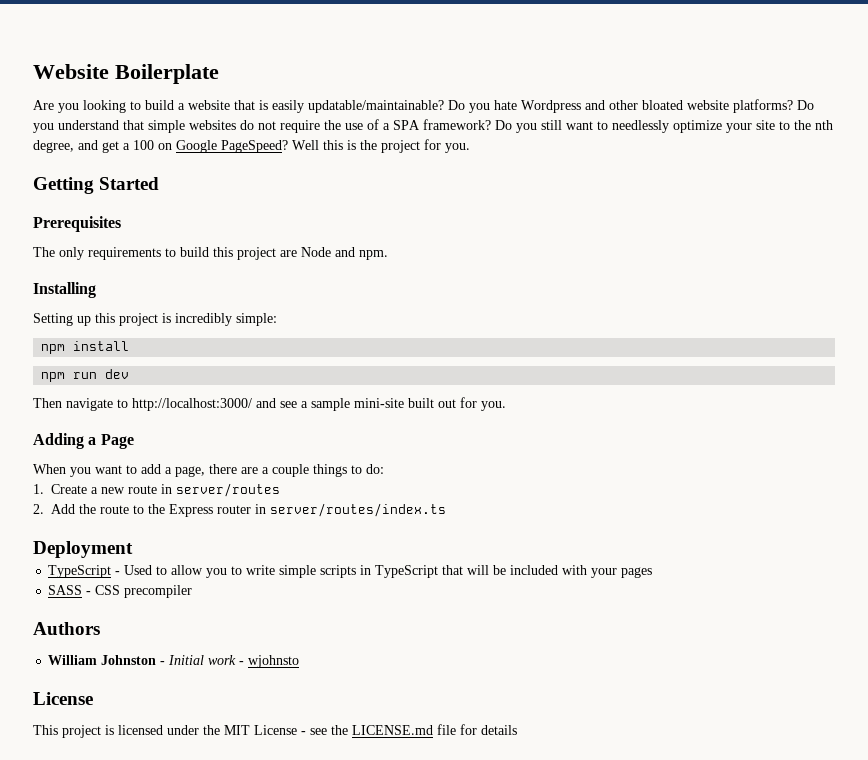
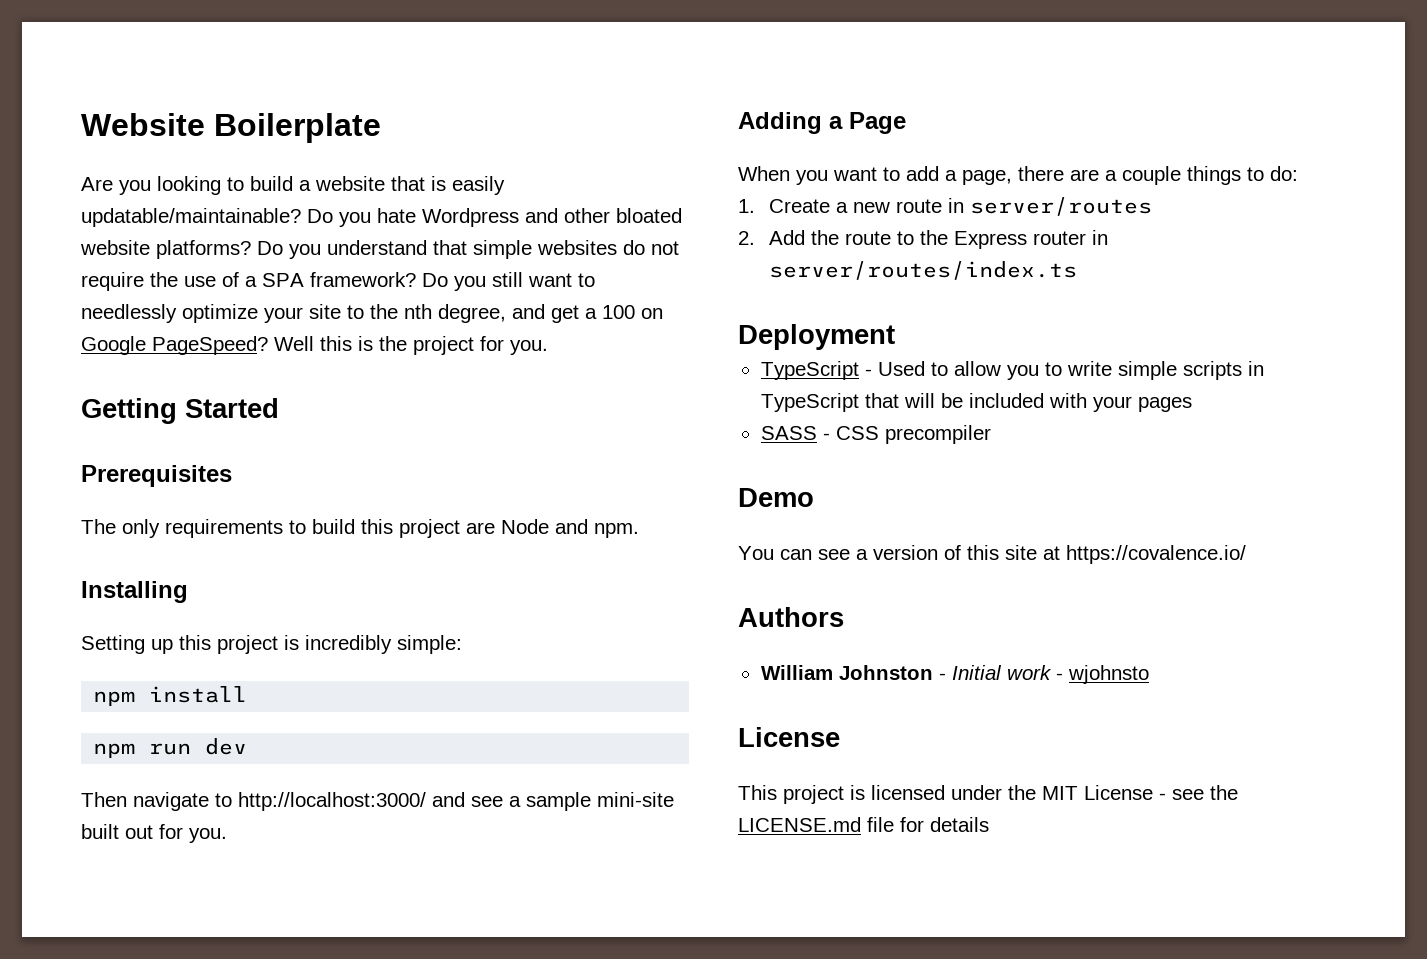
(193, 591) none -> [738,488,814,507] [738,545,1246,564] // Demo // You can see a version of this site at https://covalence.io/

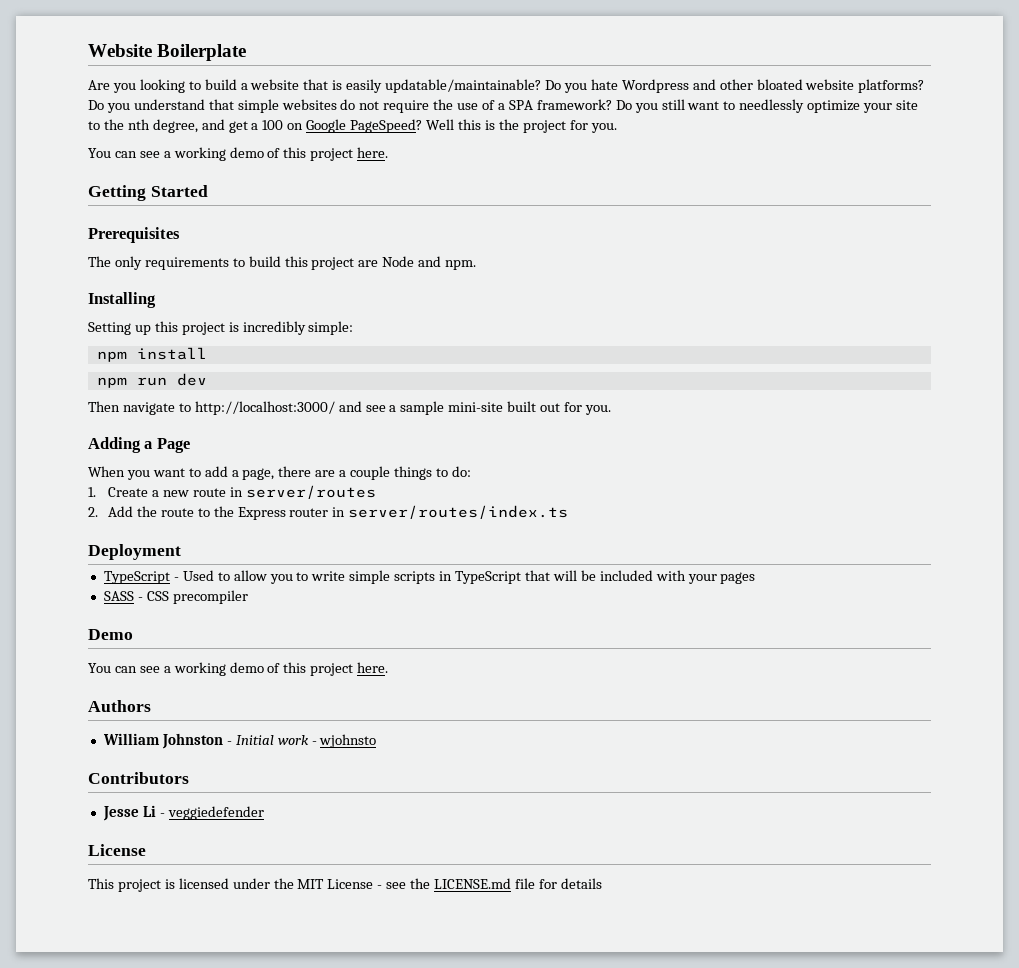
(548, 347) none -> [88,147,389,161] // You can see a working demo of this project here.
[873,545,1246,564] version of this site at https://covalence.io/ -> [173,662,389,676] working demo of this project here.
(1149, 674) none -> [88,772,189,784] [102,805,264,821] // Contributors // Jesse Li - veggiedefender

